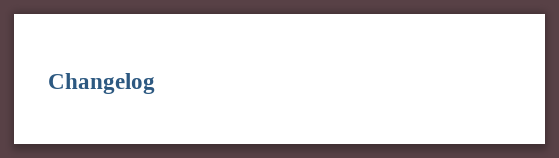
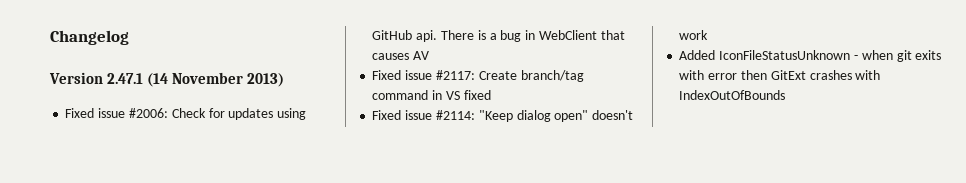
(155, 83) none -> [49,72,284,87] [65,108,307,120] [372,30,625,42] [372,51,430,60] [372,70,584,82] [372,90,491,100] [372,110,634,122] [679,30,709,40] [679,50,942,62] [679,70,881,80] [679,90,786,100] // Version 2.47.1 (14 November 2013) // Fixed issue #2006: Check for updates using GitHub api. There is a bug in WebClient that causes AV // Fixed issue #2117: Create branch/tag command in VS fixed // Fixed issue #2114: "Keep dialog open" doesn't work // Added IconFileStatusUnknown - when git exits with error then GitExt crashes with IndexOutOfBounds

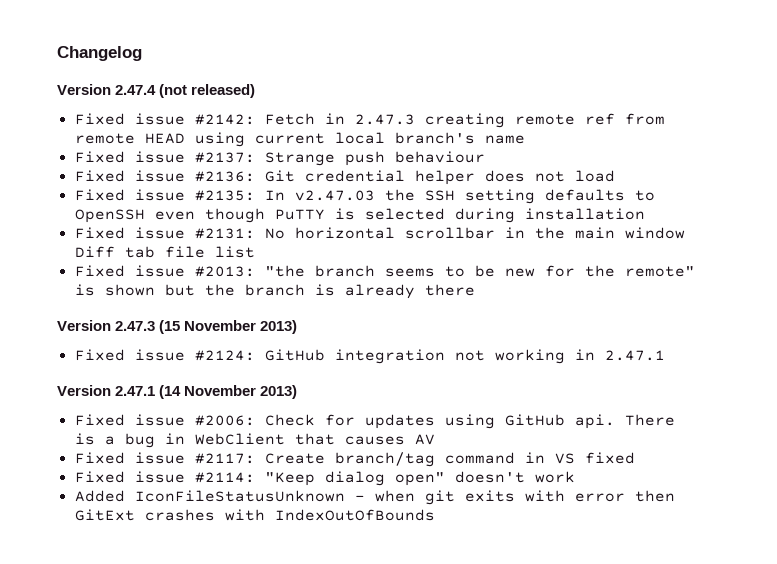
(129, 37) none -> [57,84,256,98] [74,113,665,128] [74,132,525,147] [74,151,485,166] [74,170,615,185] [74,189,655,204] [74,208,645,223] [74,227,685,239] [74,246,255,258] [74,265,695,277] [74,284,475,299] [57,320,298,334] [74,349,665,364] // Version 2.47.4 (not released) // Fixed issue #2142: Fetch in 2.47.3 creating remote ref from remote HEAD using current local branch's name // Fixed issue #2137: Strange push behaviour // Fixed issue #2136: Git credential helper does not load // Fixed issue #2135: In v2.47.03 the SSH setting defaults to OpenSSH even though PuTTY is selected during installation // Fixed issue #2131: No horizontal scrollbar in the main window Diff tab file list // Fixed issue #2013: "the branch seems to be new for the remote" is shown but the branch is already there // Version 2.47.3 (15 November 2013) // Fixed issue #2124: GitHub integration not working in 2.47.1

